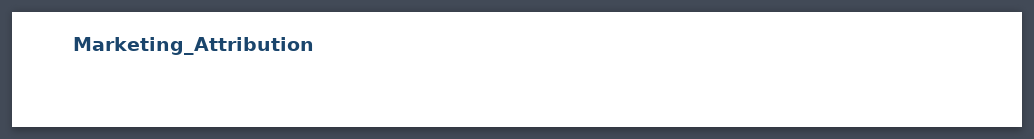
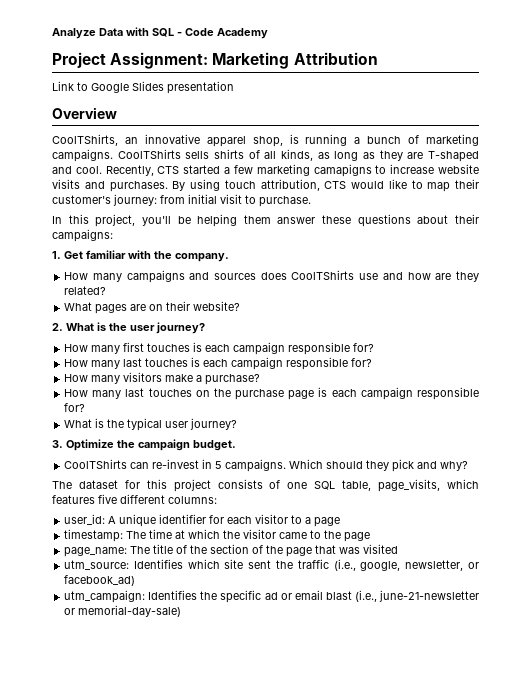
[73,37,314,55] Marketing_Attribution -> [52,27,268,39] [52,52,378,69] [52,81,234,94] [52,107,117,119] [52,134,479,147] [52,149,480,162] [52,164,479,177] [52,179,479,192] [52,194,311,207] [52,214,479,227] [52,229,113,242] [52,250,229,262] [64,270,479,283] [64,286,107,295] [64,301,241,314] [52,322,205,334] [64,342,375,355] [64,357,373,370] [64,372,261,385] [64,387,479,400] [64,403,86,412] [64,418,238,431] [52,439,236,451] [64,459,469,472] [52,479,480,492] [52,494,217,504] [64,514,341,527] [64,529,371,542] [64,544,399,557] [64,559,479,571] [64,575,136,586] [64,590,479,603] [64,605,182,617] Analyze Data with SQL - Code Academy // Project Assignment: Marketing Attribution // Link to Google Slides presentation // Overview // CoolTShirts, an innovative apparel shop, is running a bunch of marketing campaigns. CoolTShirts sells shirts of all kinds, as long as they are T-shaped and cool. Recently, CTS started a few marketing camapigns to increase website visits and purchases. By using touch attribution, CTS would like to map their customer's journey: from initial visit to purchase. // In this project, you'll be helping them answer these questions about their campaigns: // 1. Get familiar with the company. // How many campaigns and sources does CoolTShirts use and how are they related? // What pages are on their website? // 2. What is the user journey? // How many first touches is each campaign responsible for? // How many last touches is each campaign responsible for? // How many visitors make a purchase? // How many last touches on the purchase page is each campaign responsible for? // What is the typical user journey? // 3. Optimize the campaign budget. // CoolTShirts can re-invest in 5 campaigns. Which should they pick and why? // The dataset for this project consists of one SQL table, page_visits, which features five different columns: // user_id: A unique identifier for each visitor to a page // timestamp: The time at which the visitor came to the page // page_name: The title of the section of the page that was visited // utm_source: Identifies which site sent the traffic (i.e., google, newsletter, or facebook_ad) // utm_campaign: Identifies the specific ad or email blast (i.e., june-21-newsletter or memorial-day-sale)

